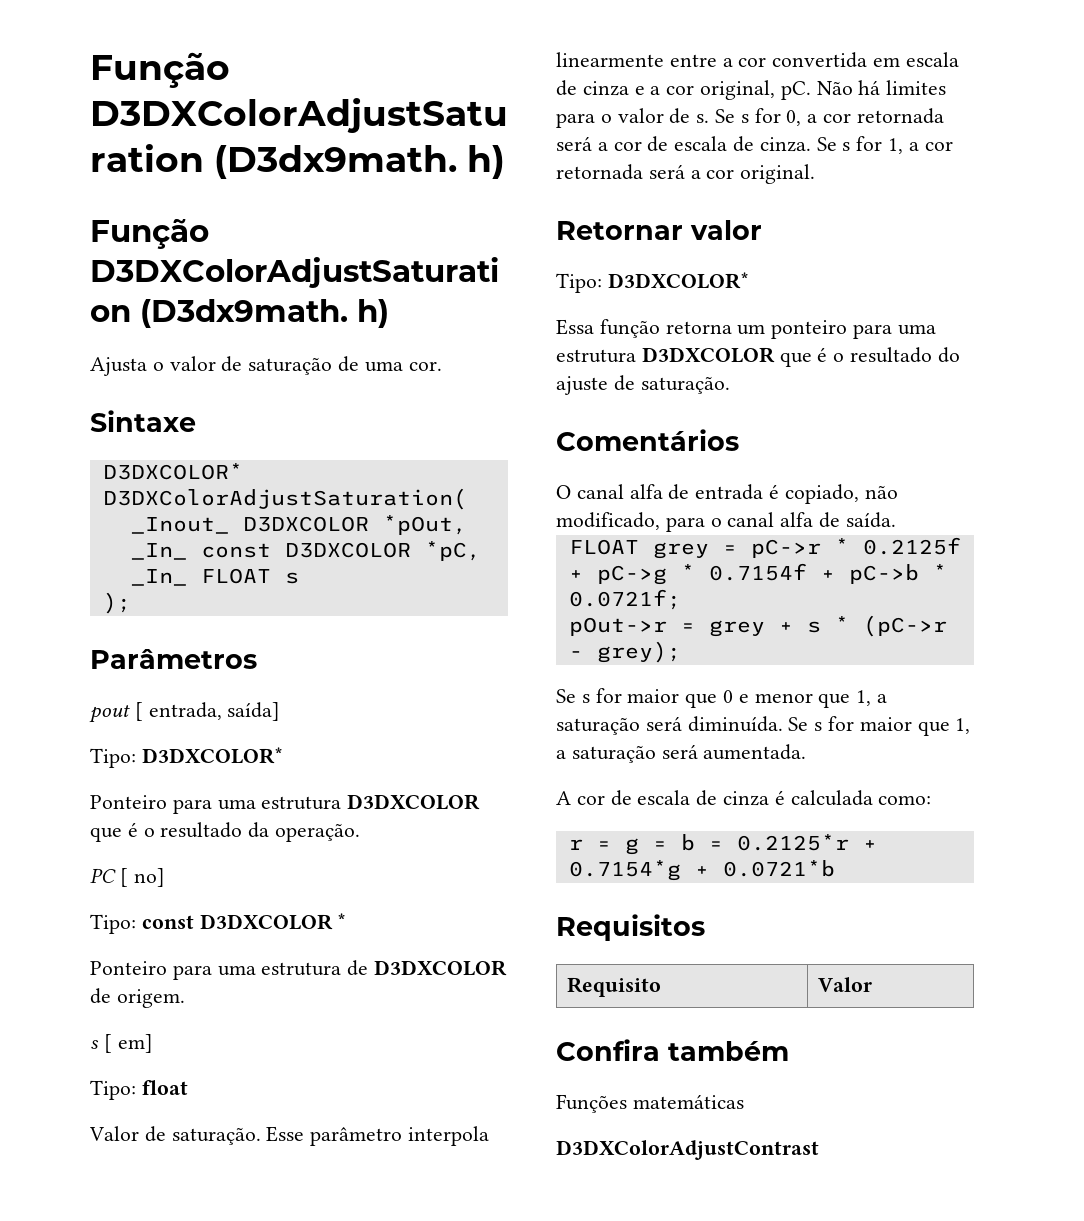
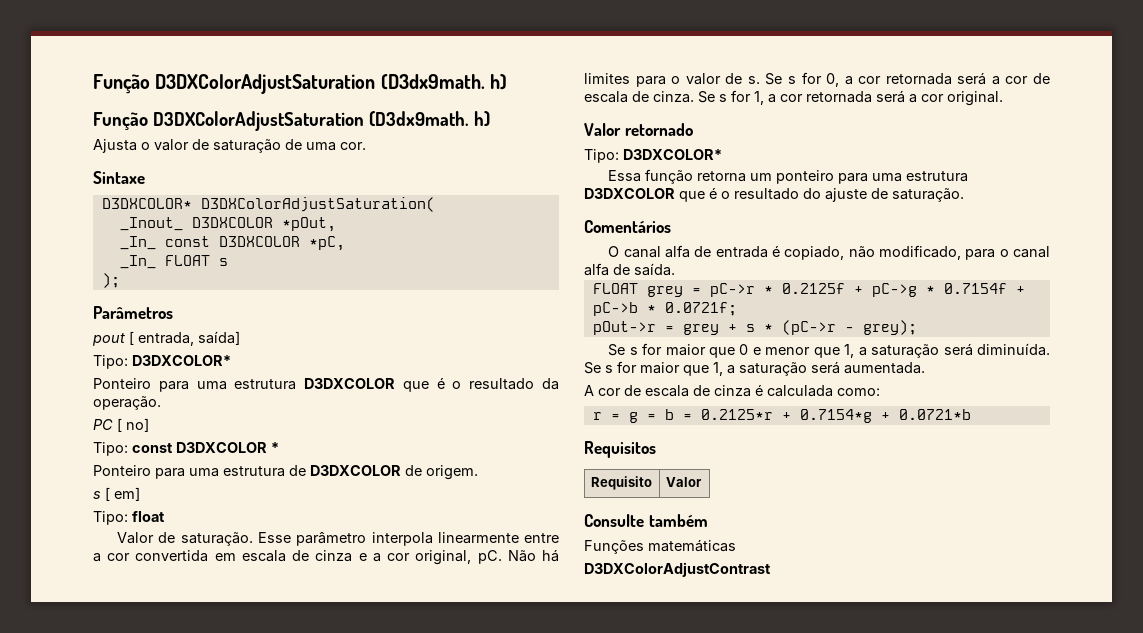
[556,220,762,240] Retornar valor -> [584,123,693,136] Valor retornado
[556,1039,660,1061] Confira -> [584,514,644,527] Consulte

